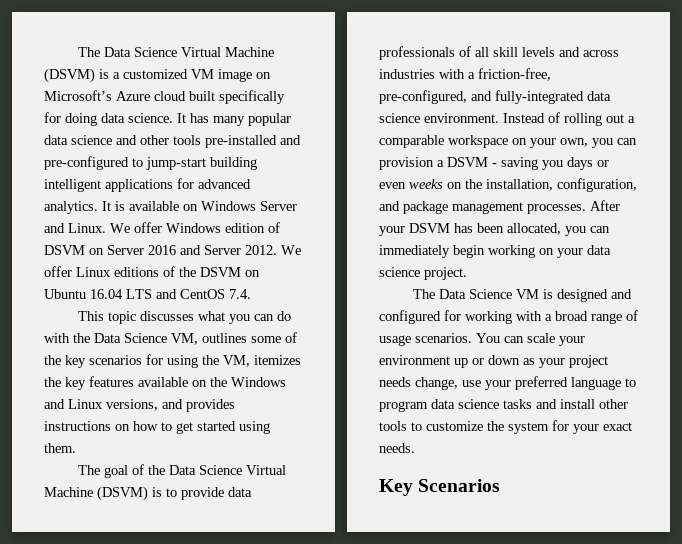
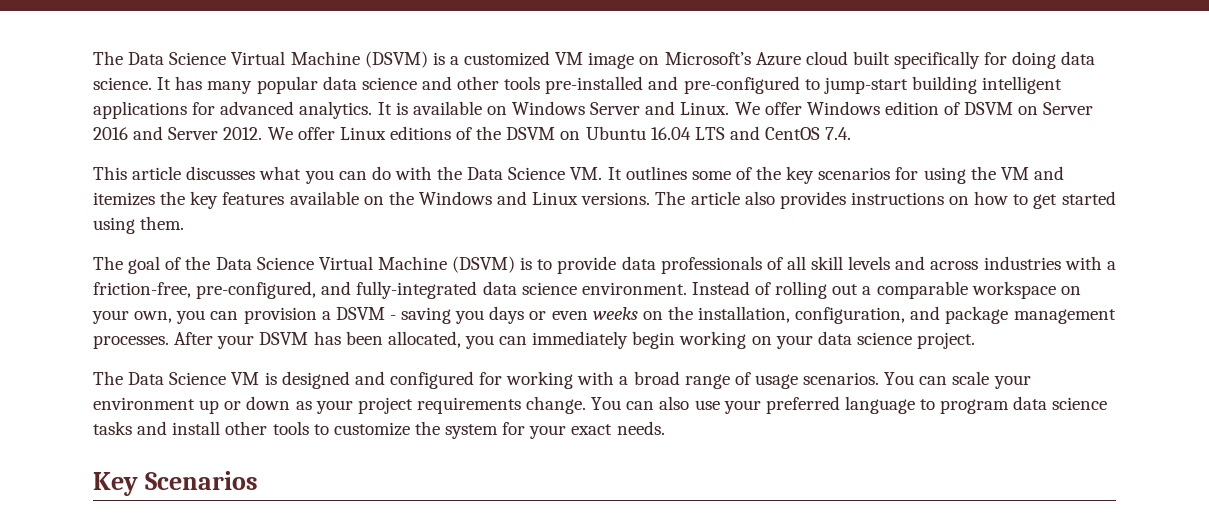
[108,311,137,324] topic -> [132,166,182,180] article
[171,333,198,345] VM, -> [570,167,622,180] VM. It
[223,355,250,367] VM, -> [1000,166,1064,180] VM and
[106,399,183,411] versions, and -> [581,191,775,205] versions. The article also
[379,377,458,390] needs change, -> [416,396,690,414] requirements change. You can also

